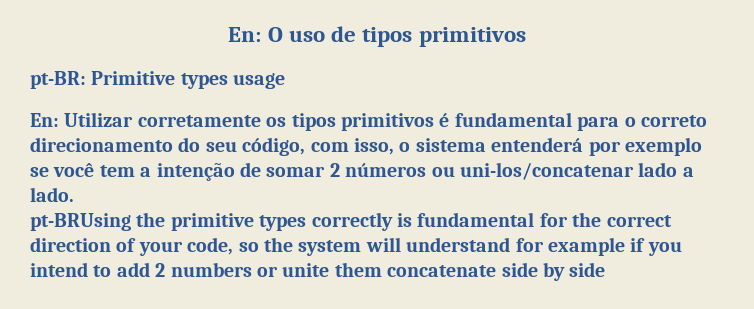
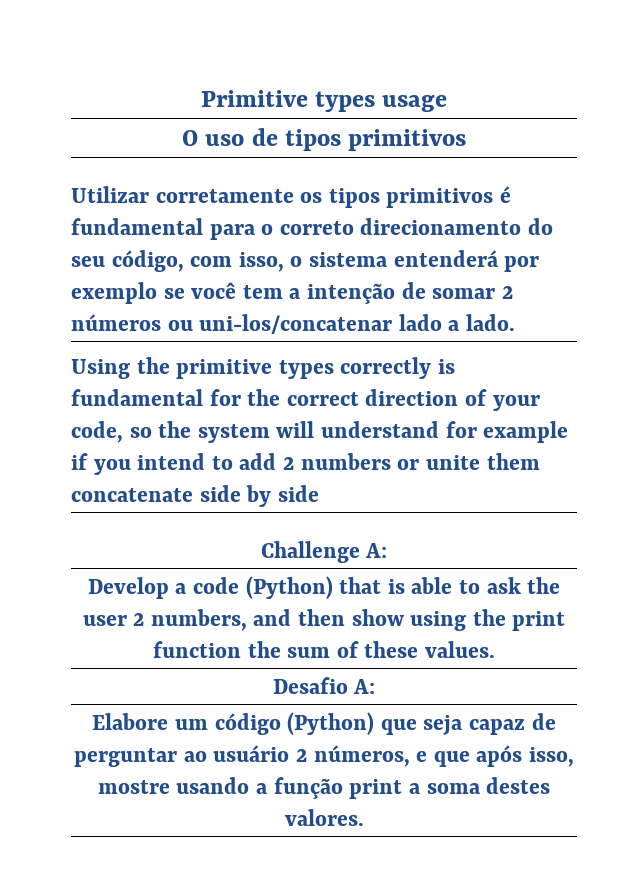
[228,27,262,42] En: -> [200,90,448,112] Primitive types usage //
[30,71,286,89] [30,113,59,127] pt-BR: Primitive types usage // En: -> (467, 140) none
[30,213,131,231] pt-BRUsing -> [71,359,130,379] Using
(606, 269) none -> [260,541,388,563] [87,576,561,599] [82,609,566,631] [152,641,496,658] [272,677,376,694] [92,712,556,735] [74,745,574,767] [97,777,551,799] [284,809,364,826] // Challenge A: // Develop a code (Python) that is able to ask the user 2 numbers, and then show using the print function the sum of these values. // Desafio A: // Elabore um código (Python) que seja capaz de perguntar ao usuário 2 números, e que após isso, mostre usando a função print a soma destes valores.

